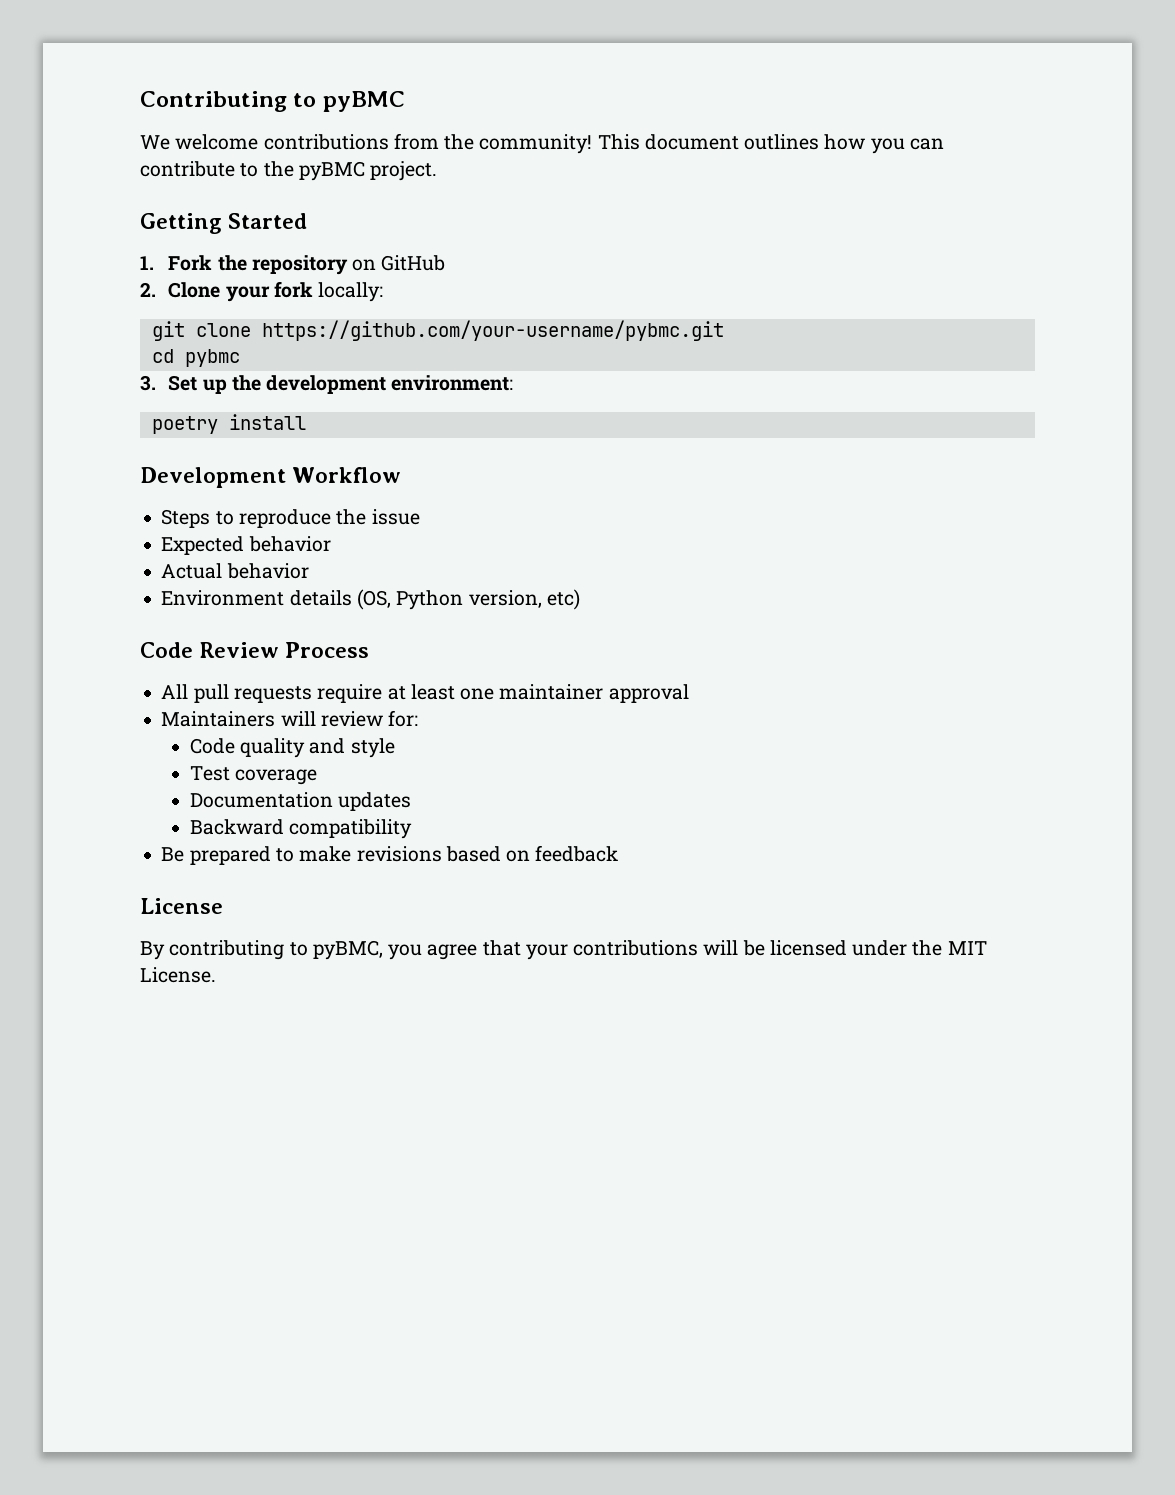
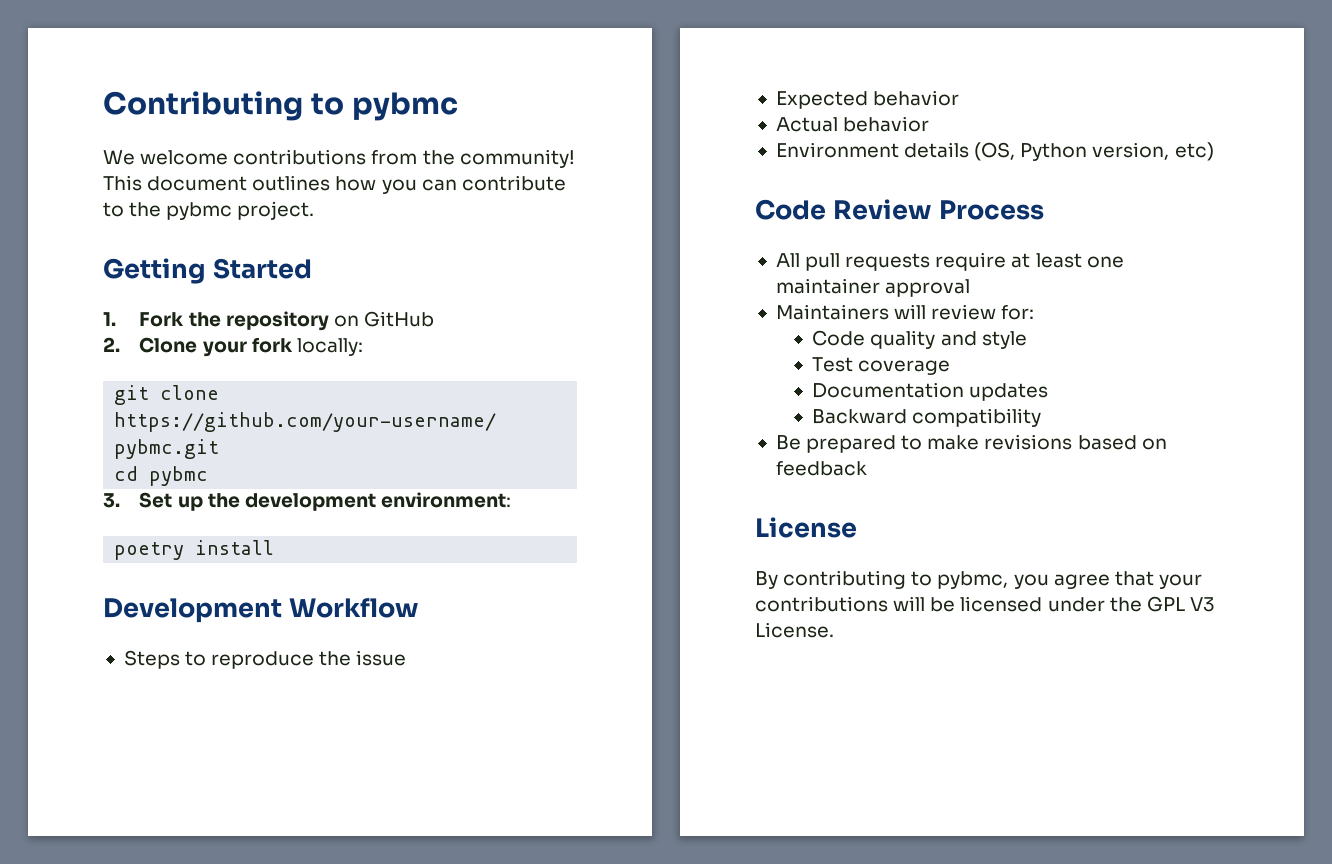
[322,91,405,112] pyBMC -> [351,92,458,121] pybmc
[298,161,365,181] pyBMC -> [166,202,233,220] pybmc
[312,940,383,960] pyBMC, -> [937,571,1009,589] pybmc,
[947,941,987,955] MIT -> [1146,596,1215,612] GPL V3

